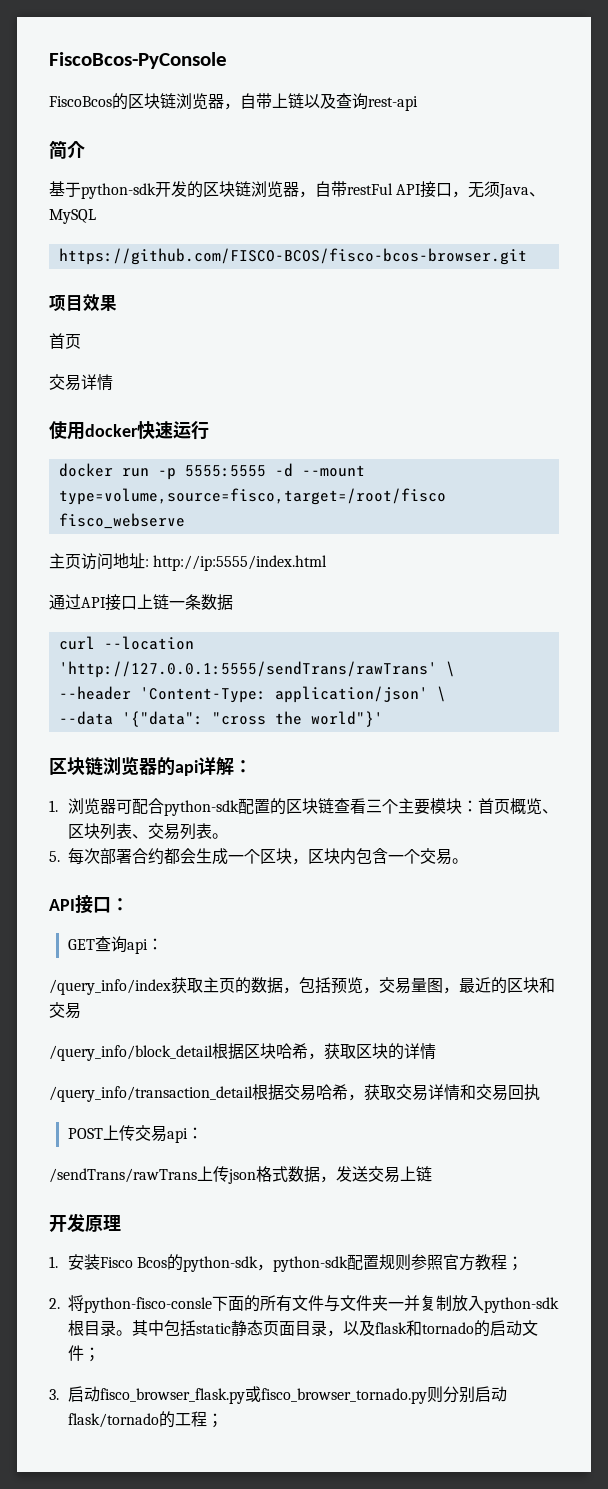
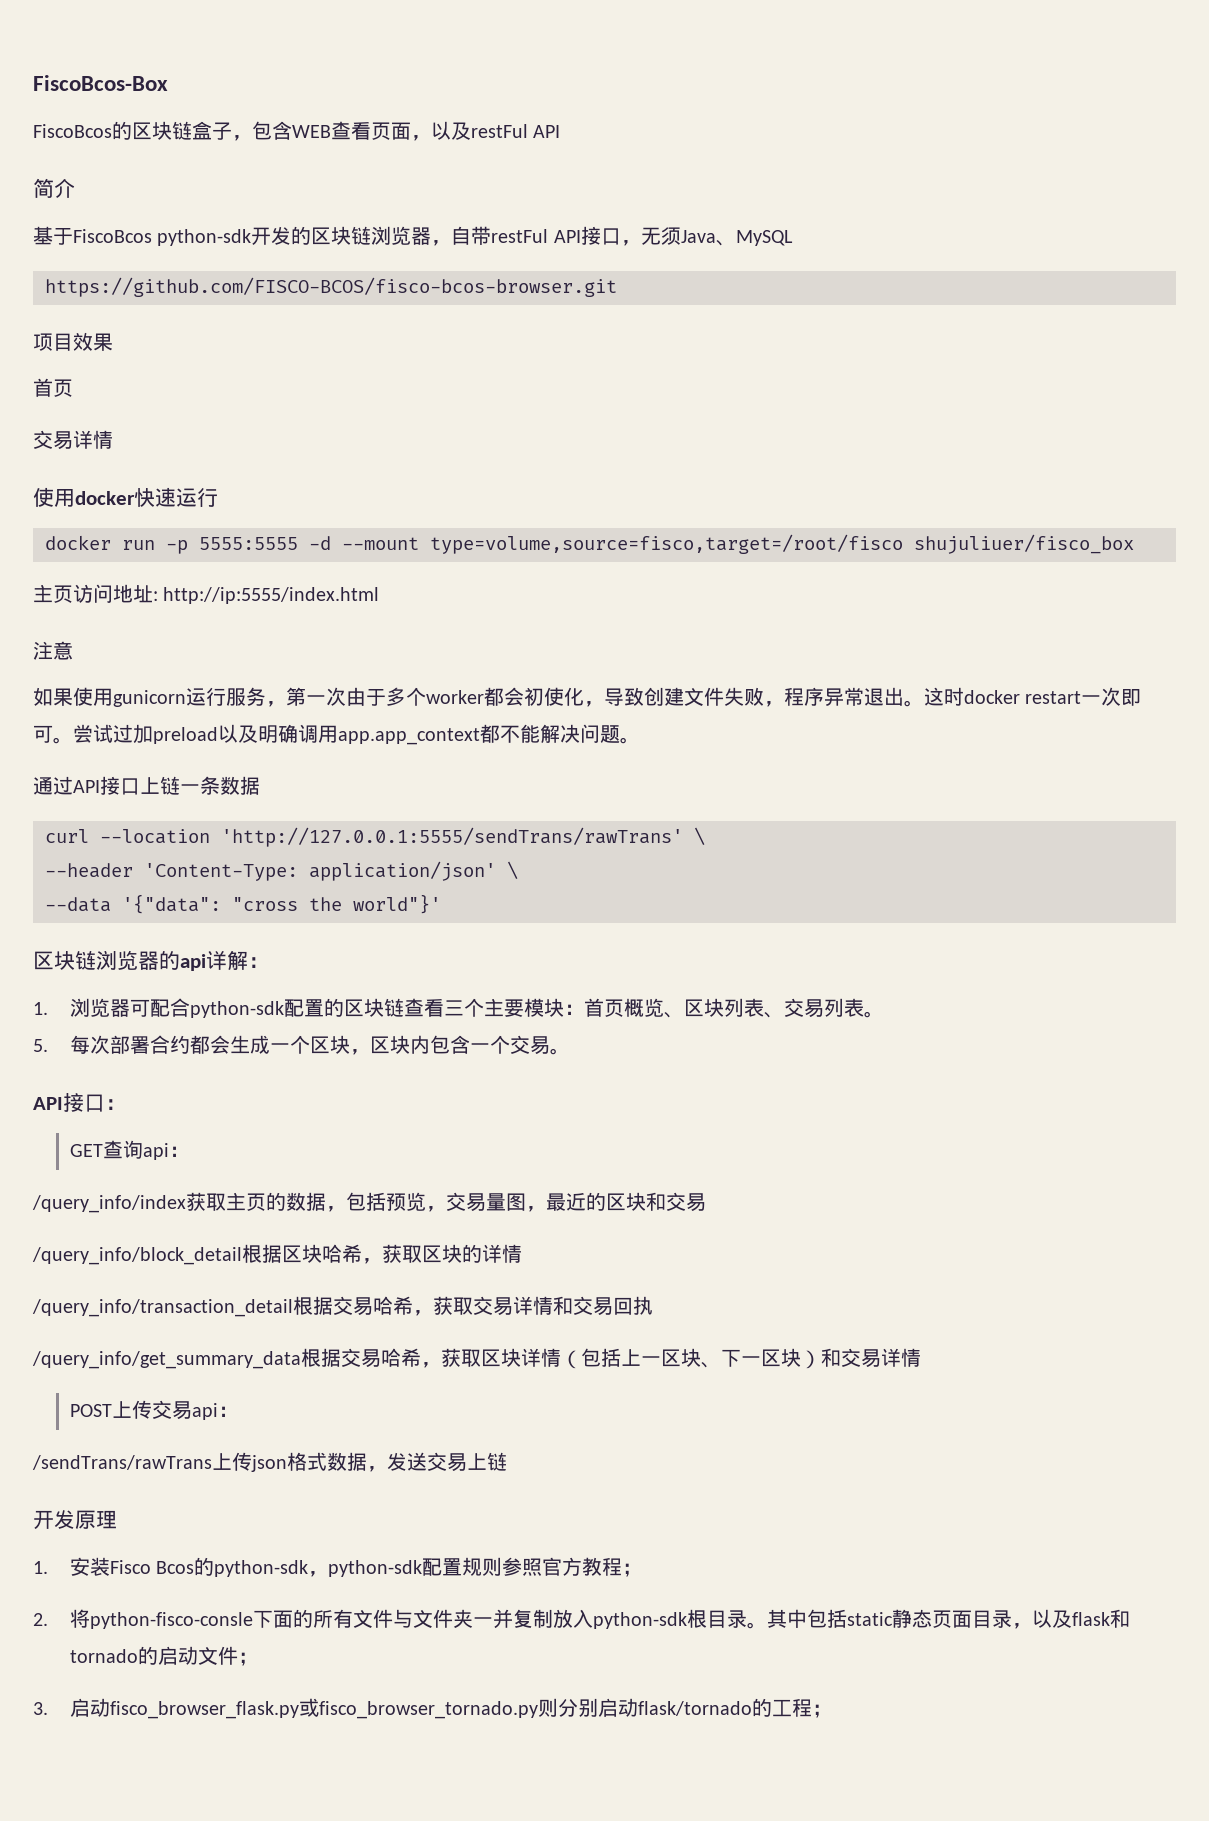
[49,52,227,69] FiscoBcos-PyConsole -> [33,75,168,91] FiscoBcos-Box
[176,93,418,111] 浏览器，自带上链以及查询rest-api -> [192,121,561,141] 盒子，包含WEB查看页面，以及restFul API
(81, 189) none -> [73,229,152,243] FiscoBcos
[58,513,185,529] fisco_webserve -> [914,534,1134,554] shujuliuer/fisco_box
(328, 563) none -> [33,641,73,660] [33,687,1142,707] [33,724,640,745] // 注意 // 如果使用gunicorn运行服务，第一次由于多个worker都会初使化，导致创建文件失败，程序异常退出。这时docker restart一次即可。尝试过加preload以及明确调用app.app_context都不能解决问题。
(540, 1092) none -> [32,1348,921,1369] // /query_info/get_summary_data根据交易哈希，获取区块详情（包括上一区块、下一区块）和交易详情

